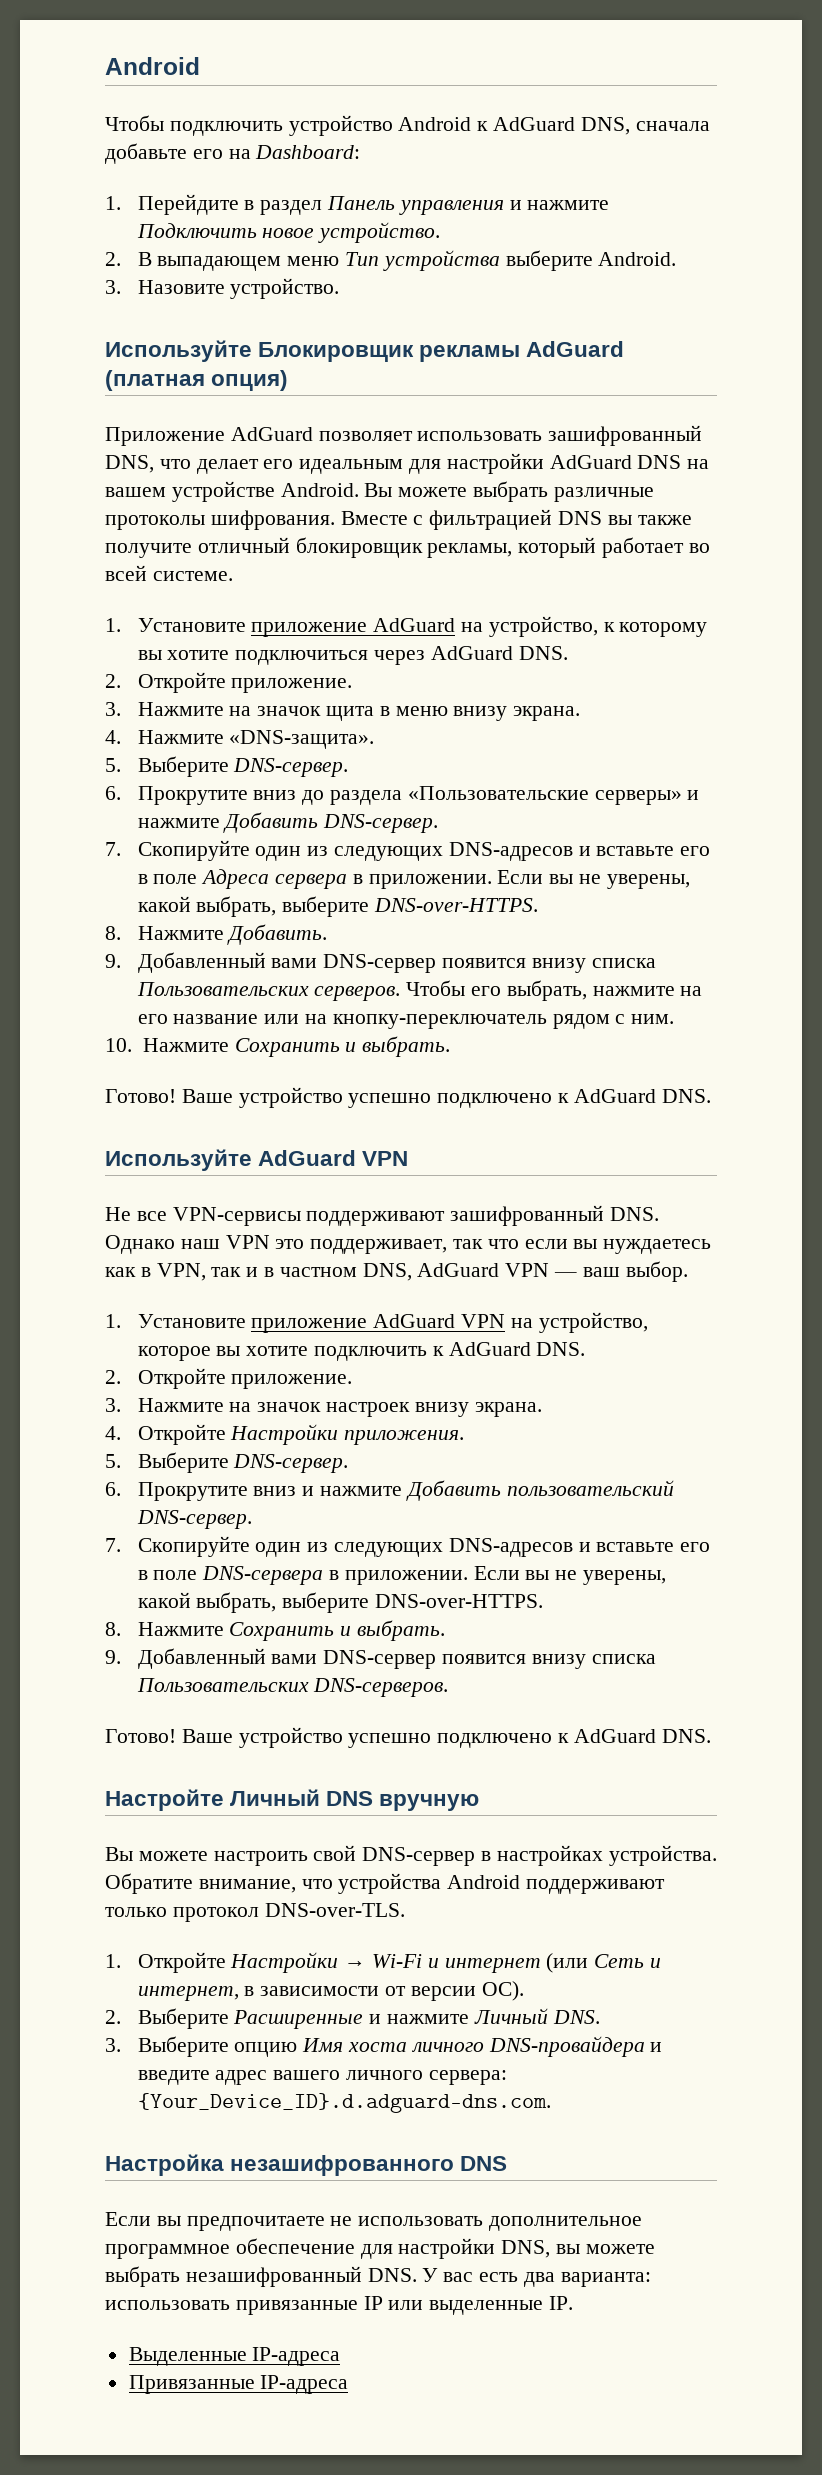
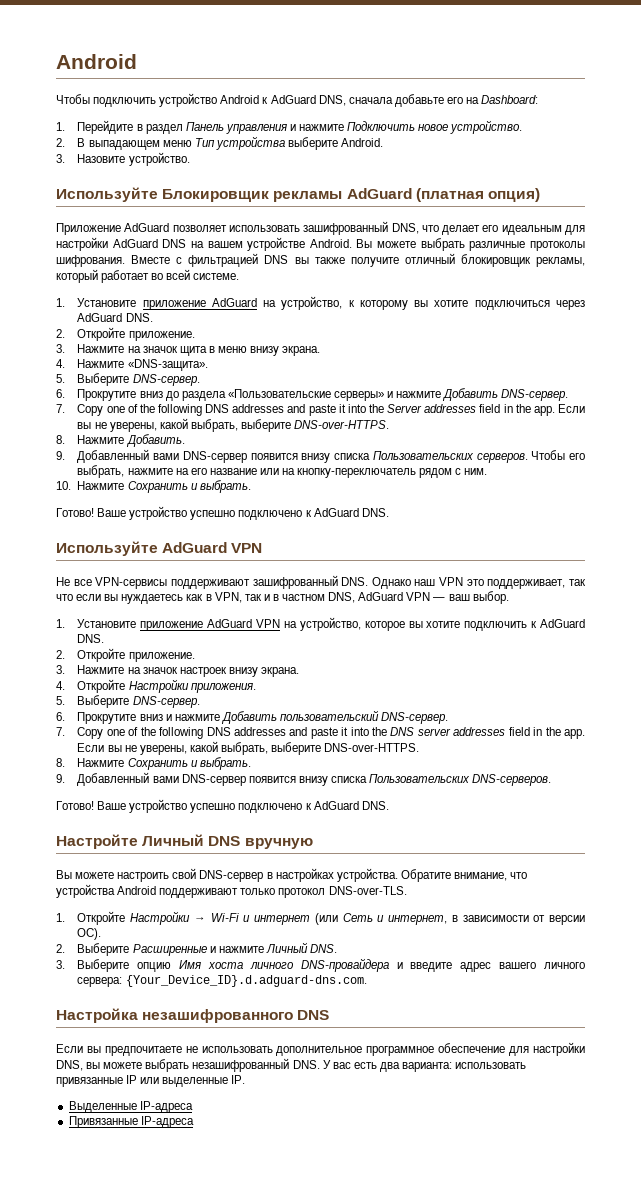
[137,840,711,861] [137,869,492,889] Скопируйте один из следующих DNS-адресов и вставьте его в поле Адреса сервера в приложении. -> [77,404,555,416] Copy one of the following DNS addresses and paste it into the Server addresses field in the app.
[137,1536,711,1557] [137,1566,468,1585] Скопируйте один из следующих DNS-адресов и вставьте его в поле DNS-сервера в приложении. -> [77,727,586,739] Copy one of the following DNS addresses and paste it into the DNS server addresses field in the app.

